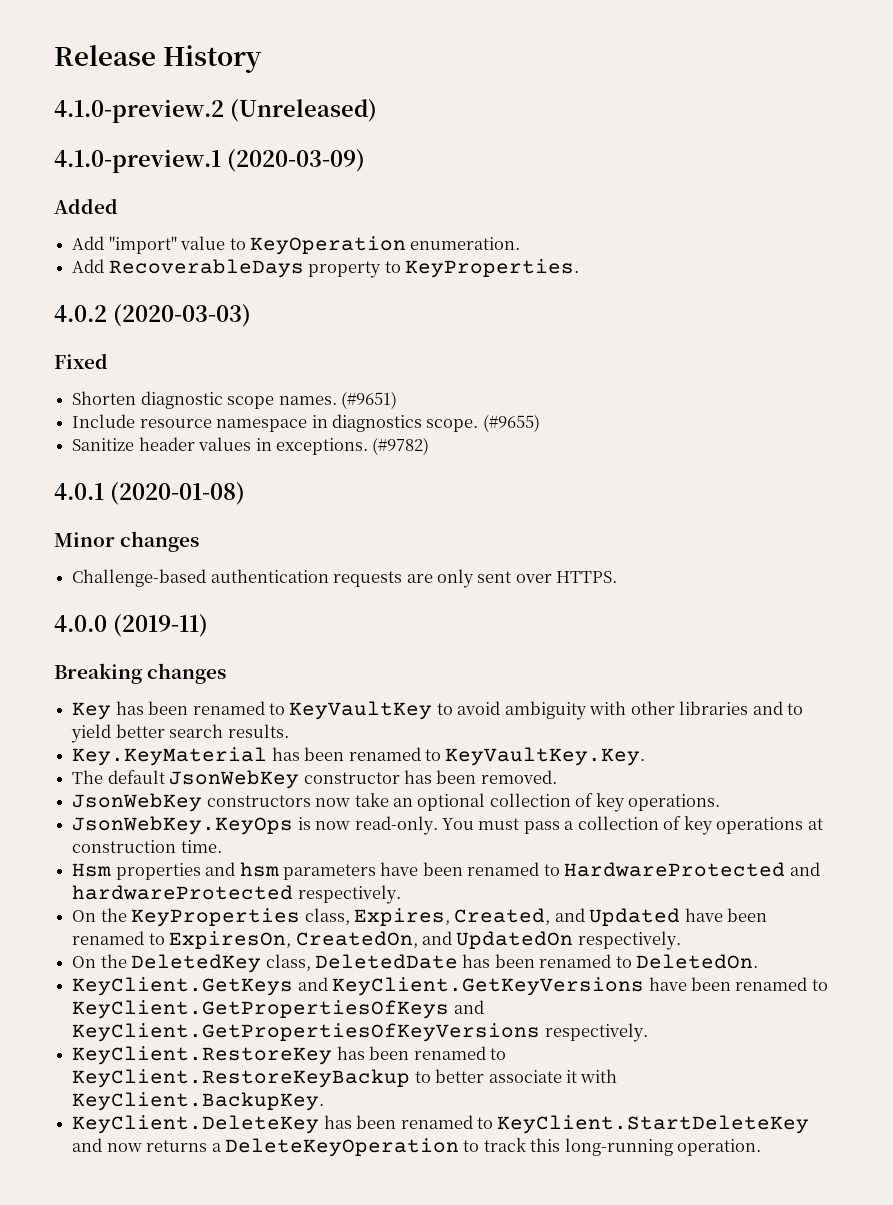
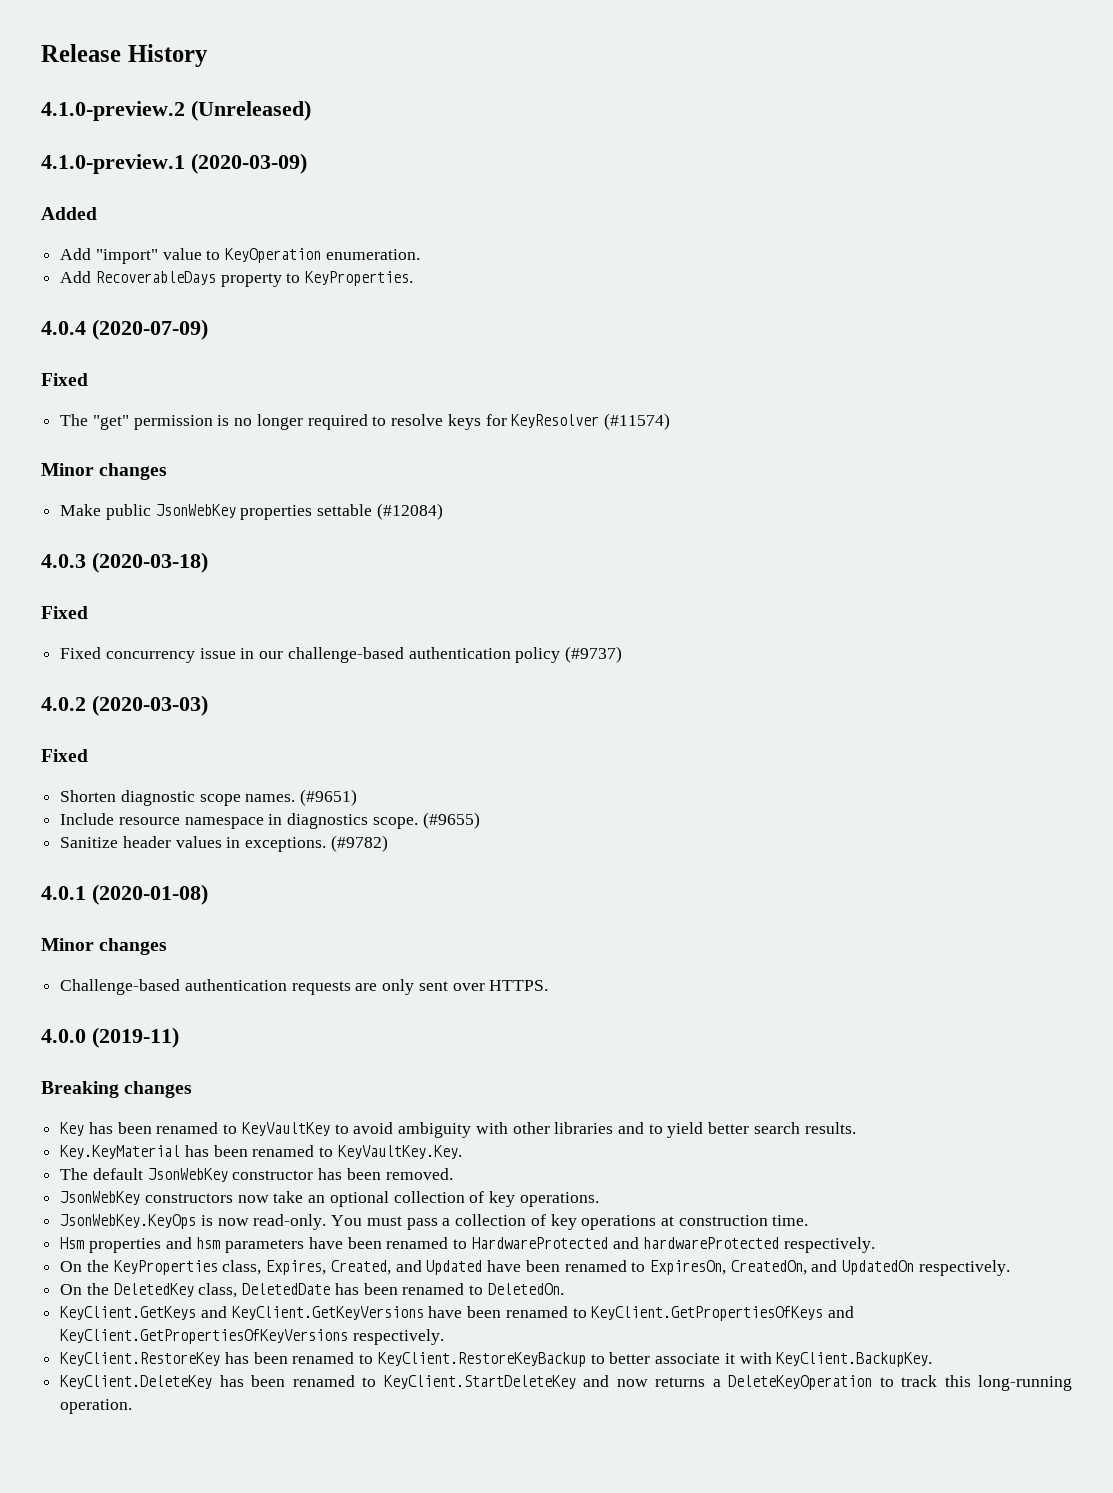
(579, 268) none -> [41,319,208,340] [41,373,88,386] [60,413,670,430] [41,463,168,480] [60,503,443,520] [41,552,208,573] [41,606,88,619] [60,646,623,663] // 4.0.4 (2020-07-09) // Fixed // The "get" permission is no longer required to resolve keys for KeyResolver (#11574) // Minor changes // Make public JsonWebKey properties settable (#12084) // 4.0.3 (2020-03-18) // Fixed // Fixed concurrency issue in our challenge-based authentication policy (#9737)

